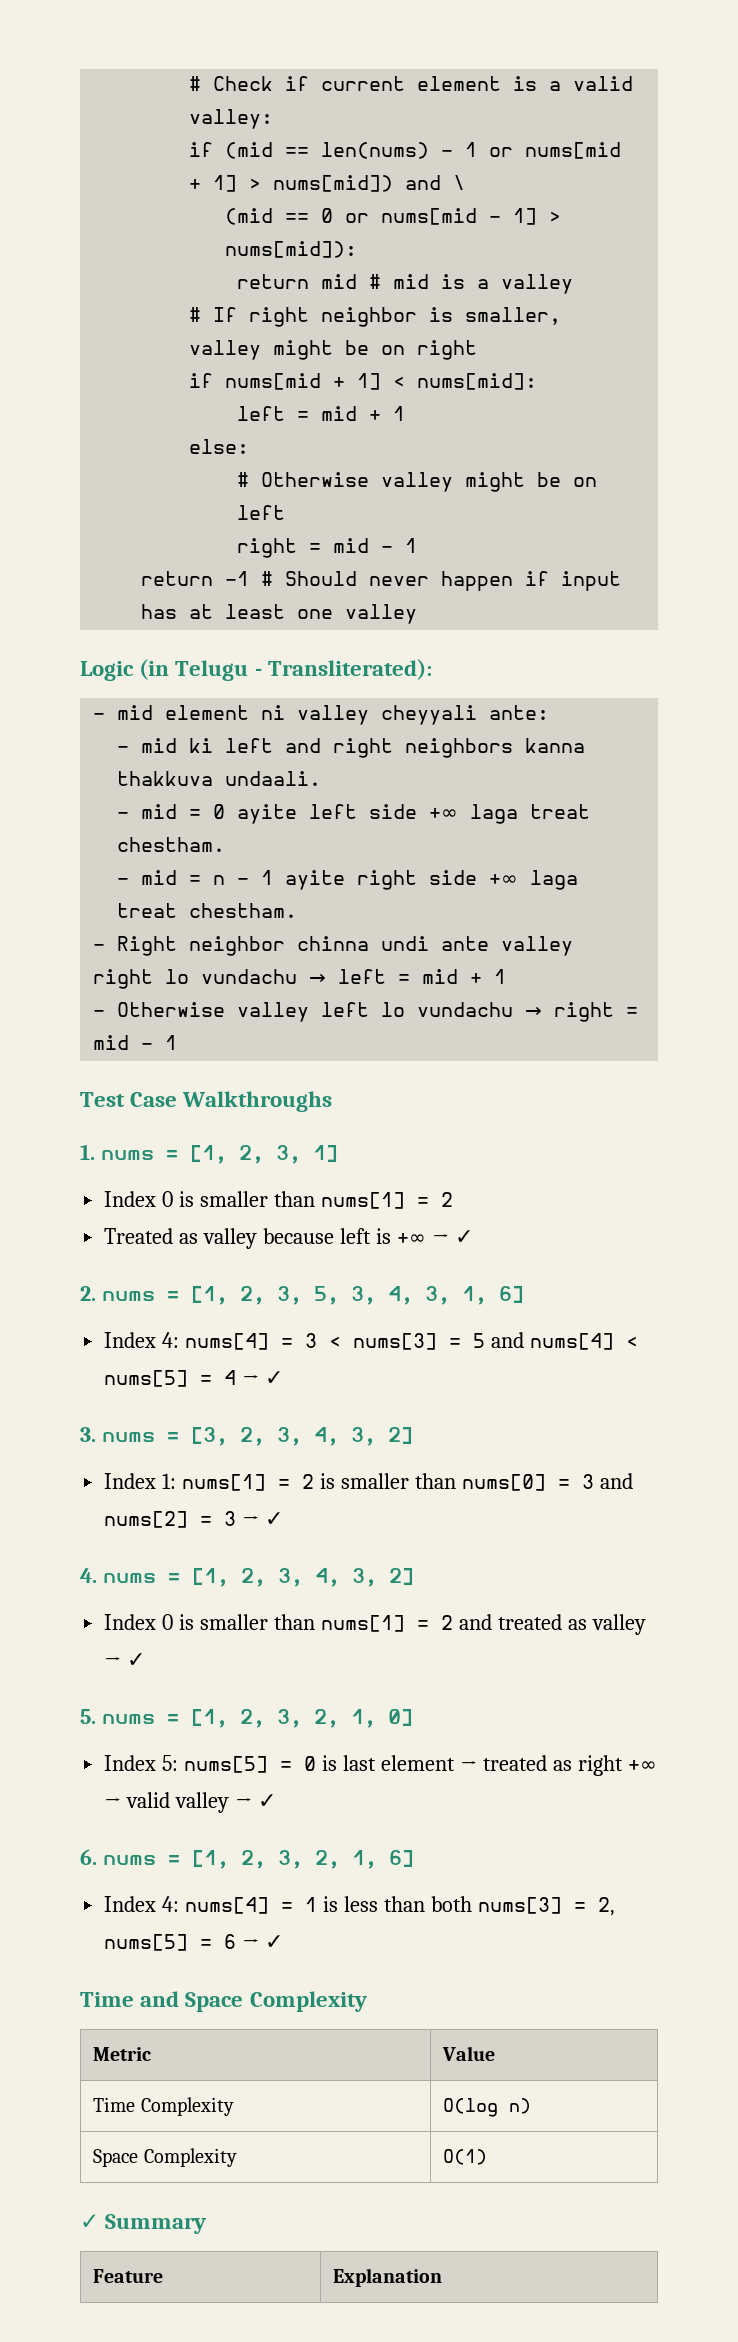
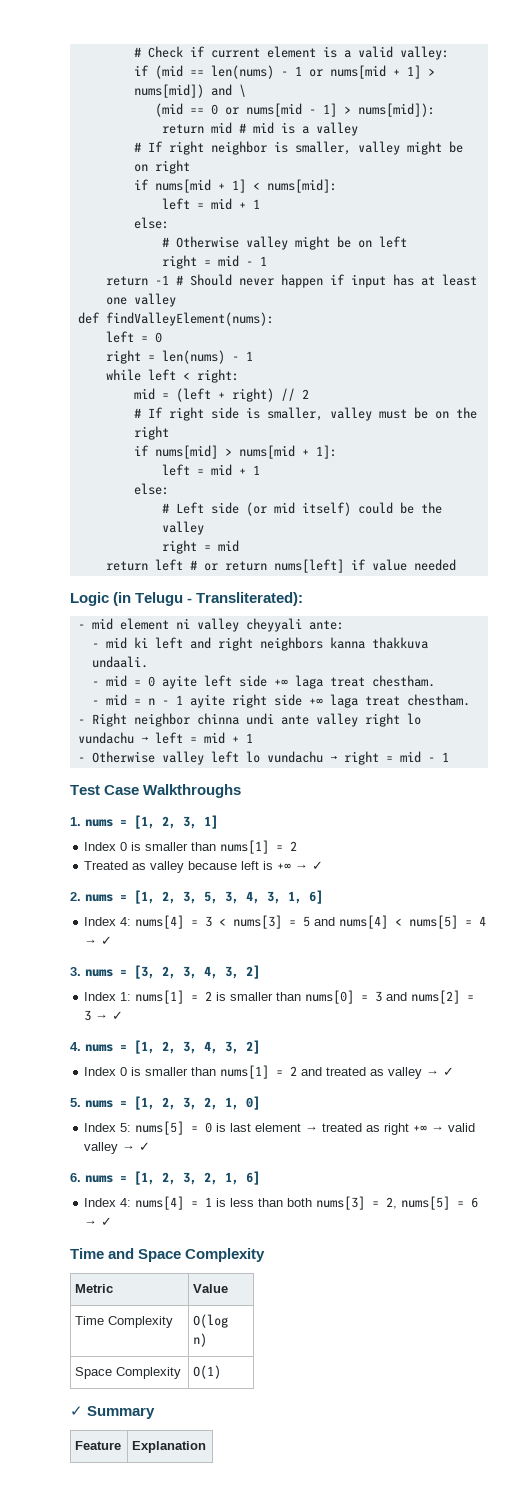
(418, 614) none -> [77,312,274,326] [105,331,162,343] [105,350,253,364] [105,369,239,383] [133,388,309,402] [133,407,477,421] [133,426,169,440] [133,445,337,459] [161,464,260,476] [133,483,169,495] [161,502,442,516] [161,521,204,535] [161,540,239,554] [105,559,456,573] // def findValleyElement(nums): // left = 0 // right = len(nums) - 1 // while left < right: // mid = (left + right) // 2 // # If right side is smaller, valley must be on the right // if nums[mid] > nums[mid + 1]: // left = mid + 1 // else: // # Left side (or mid itself) could be the valley // right = mid // return left # or return nums[left] if value needed

